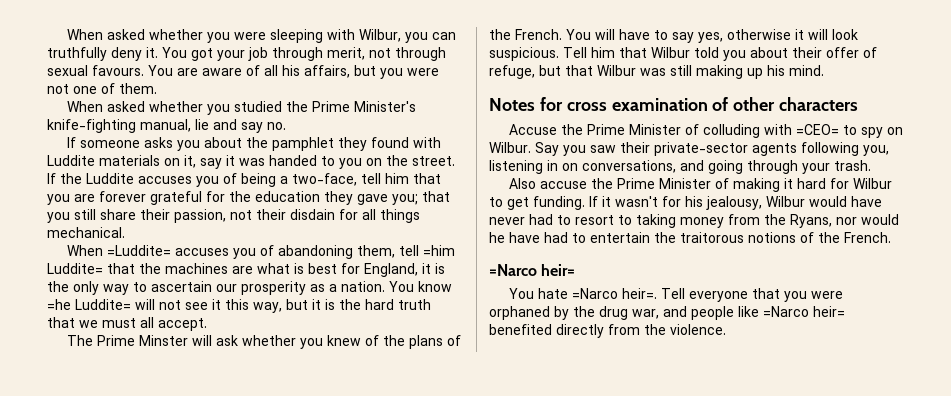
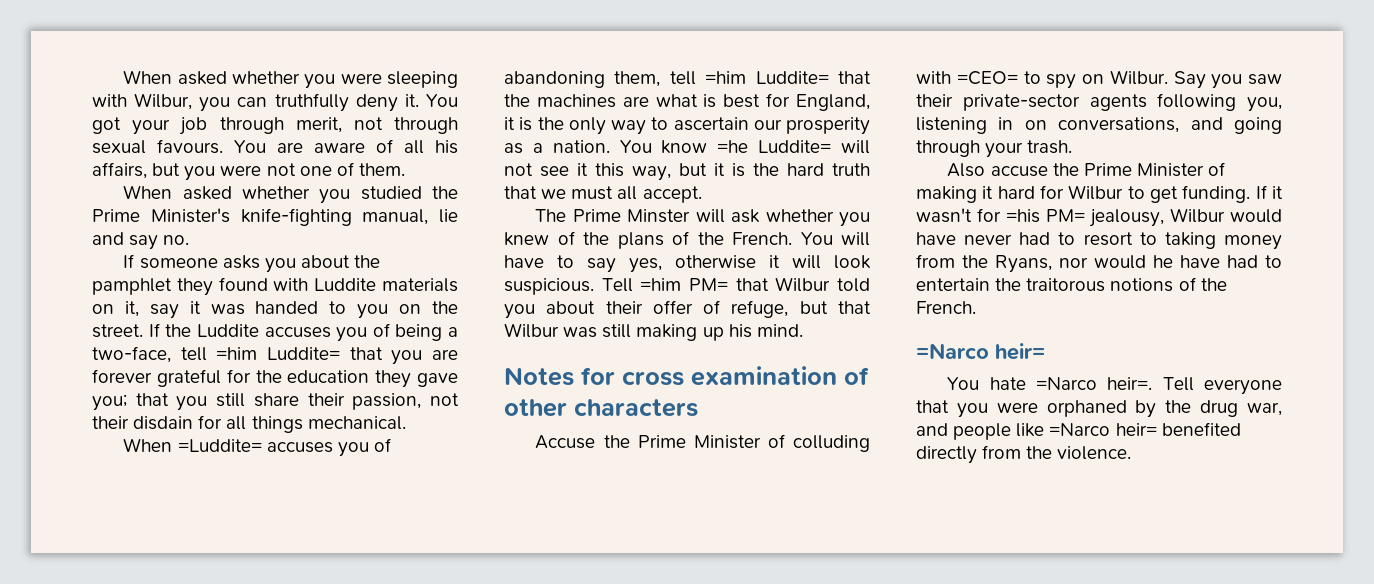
[385,173,409,184] him -> [216,347,340,360] =him Luddite=
[591,47,615,58] him -> [640,278,728,291] =him PM=
[685,196,703,207] his -> [1006,209,1085,223] =his PM=

